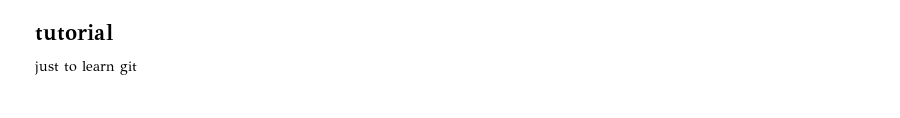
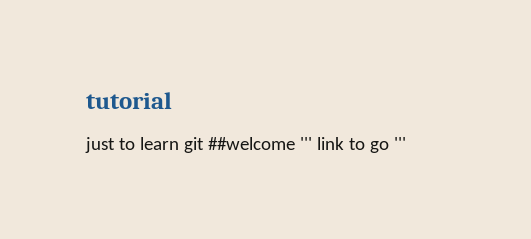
(137, 68) none -> [207,137,406,153] ##welcome ''' link to go '''

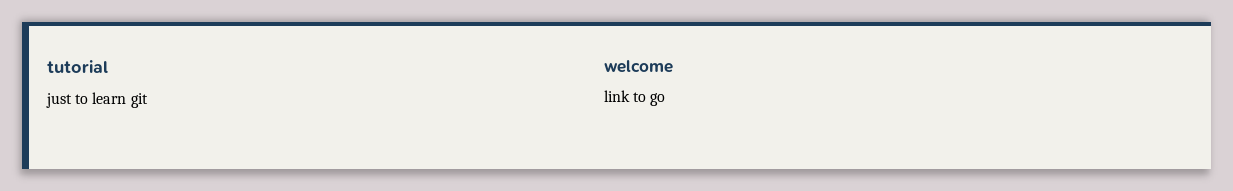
[207,137,312,150] ##welcome ''' -> [604,60,673,73] // welcome //
[393,137,406,150] ''' -> (666, 99) none

